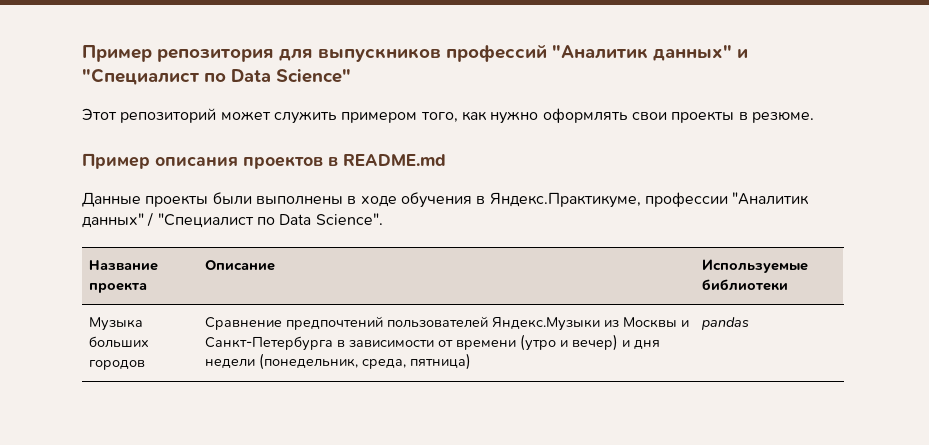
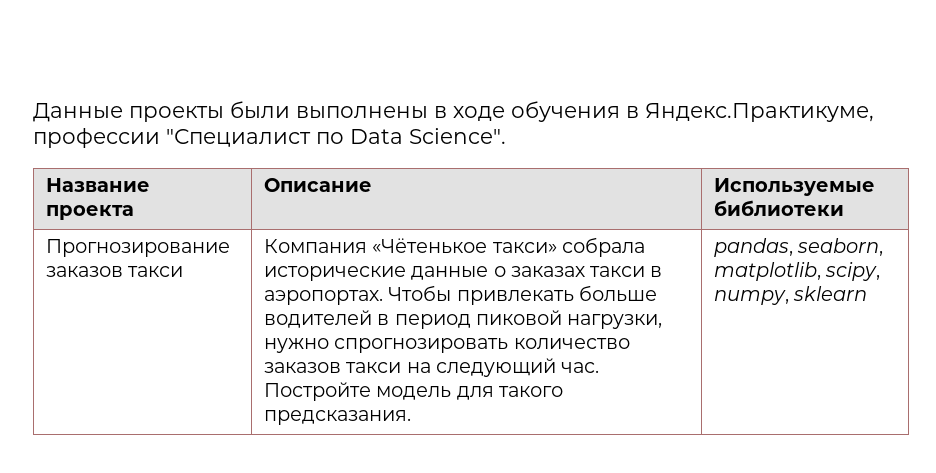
[82,44,748,62] [82,68,351,85] [82,108,814,124] [82,153,446,169] Пример репозитория для выпускников профессий "Аналитик данных" и "Специалист по Data Science" // Этот репозиторий может служить примером того, как нужно оформлять свои проекты в резюме. // Пример описания проектов в README.md // -> (33, 112) none
[732,192,810,205] [82,212,154,228] "Аналитик данных" / -> (160, 138) none
[88,317,143,331] [88,336,149,348] [88,360,145,370] [204,316,689,331] [204,334,660,351] [204,353,471,370] [700,317,749,330] Музыка больших городов | Сравнение предпочтений пользователей Яндекс.Музыки из Москвы и Санкт-Петербурга в зависимости от времени (утро и вечер) и дня недели (понедельник, среда, пятница) | pandas -> [46,239,231,257] [46,266,184,277] [264,237,645,257] [264,266,663,281] [264,285,657,305] [264,310,663,329] [264,338,630,353] [264,358,600,377] [264,382,563,401] [264,410,412,425] [714,238,884,257] [714,262,881,281] [714,286,868,305] Прогнозирование заказов такси | Компания «Чётенькое такси» собрала исторические данные о заказах такси в аэропортах. Чтобы привлекать больше водителей в период пиковой нагрузки, нужно спрогнозировать количество заказов такси на следующий час. Постройте модель для такого предсказания. | pandas, seaborn, matplotlib, scipy, numpy, sklearn

